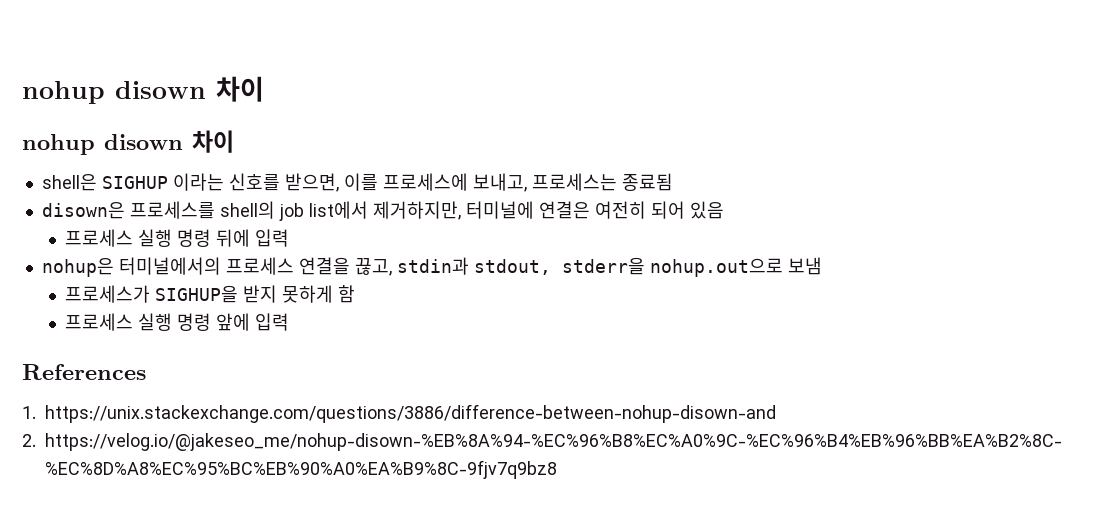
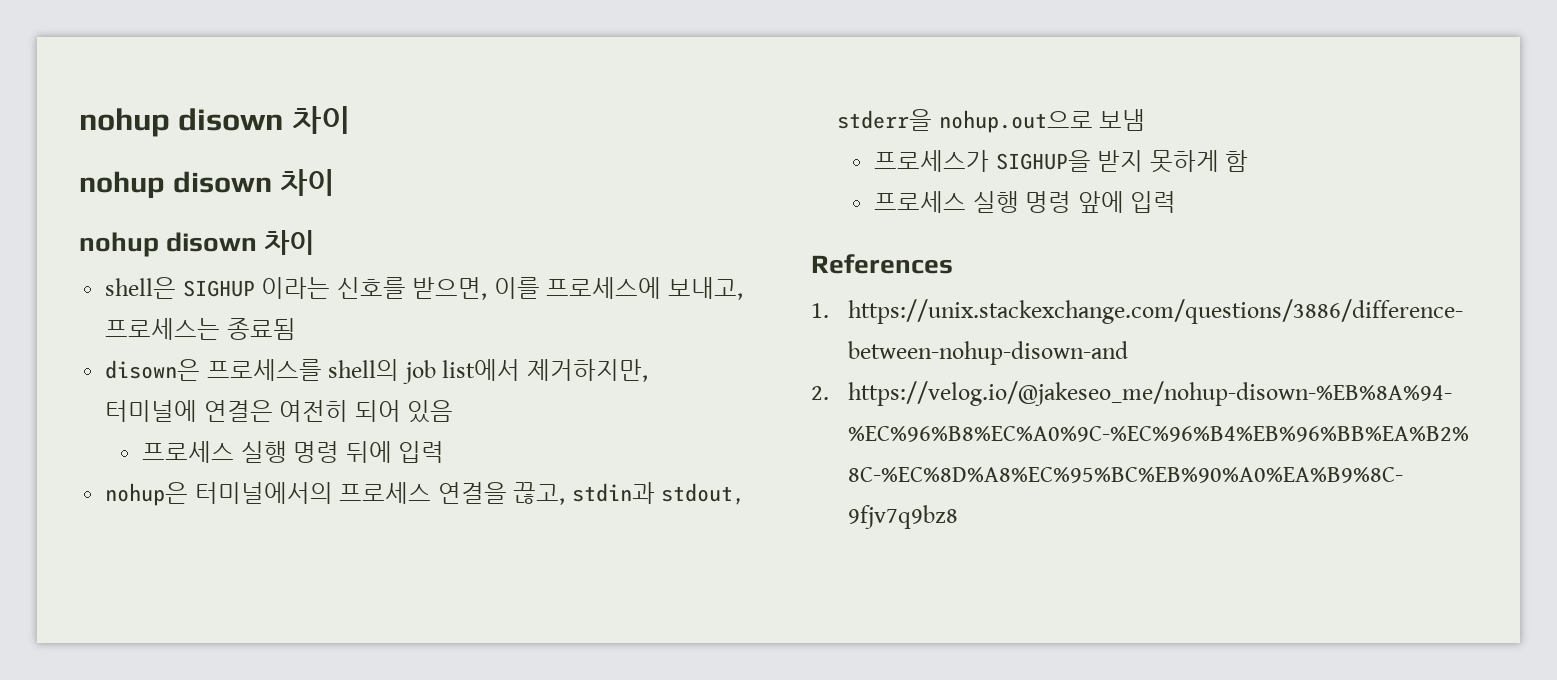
[22,76,264,104] [22,130,234,155] nohup disown 차이 // nohup disown 차이 -> [79,106,350,137] [79,169,334,199] [79,230,315,257] nohup disown 차이 // nohup disown 차이 // nohup disown 차이

